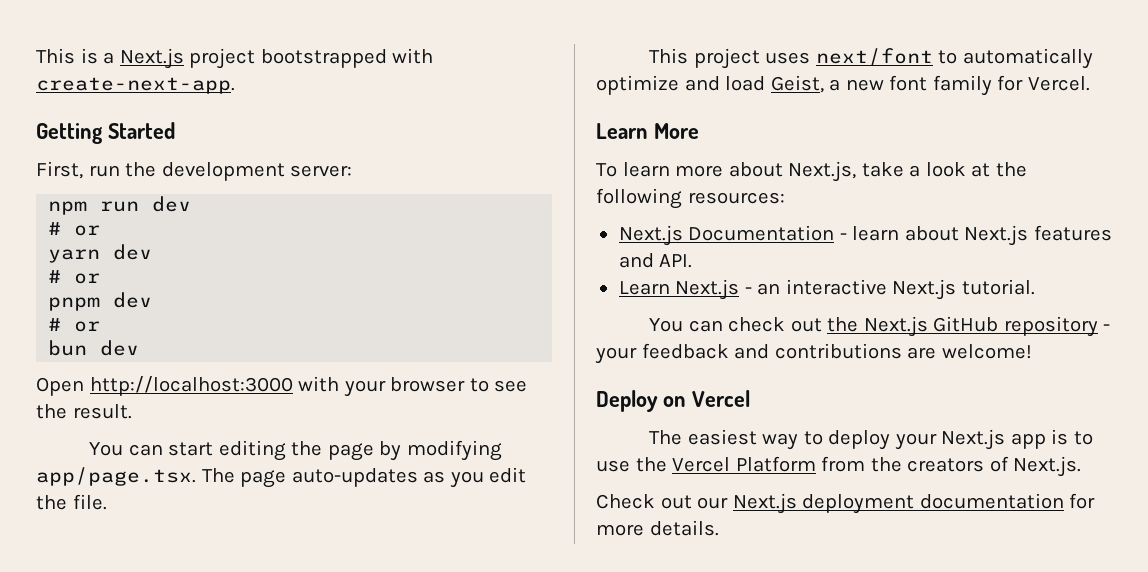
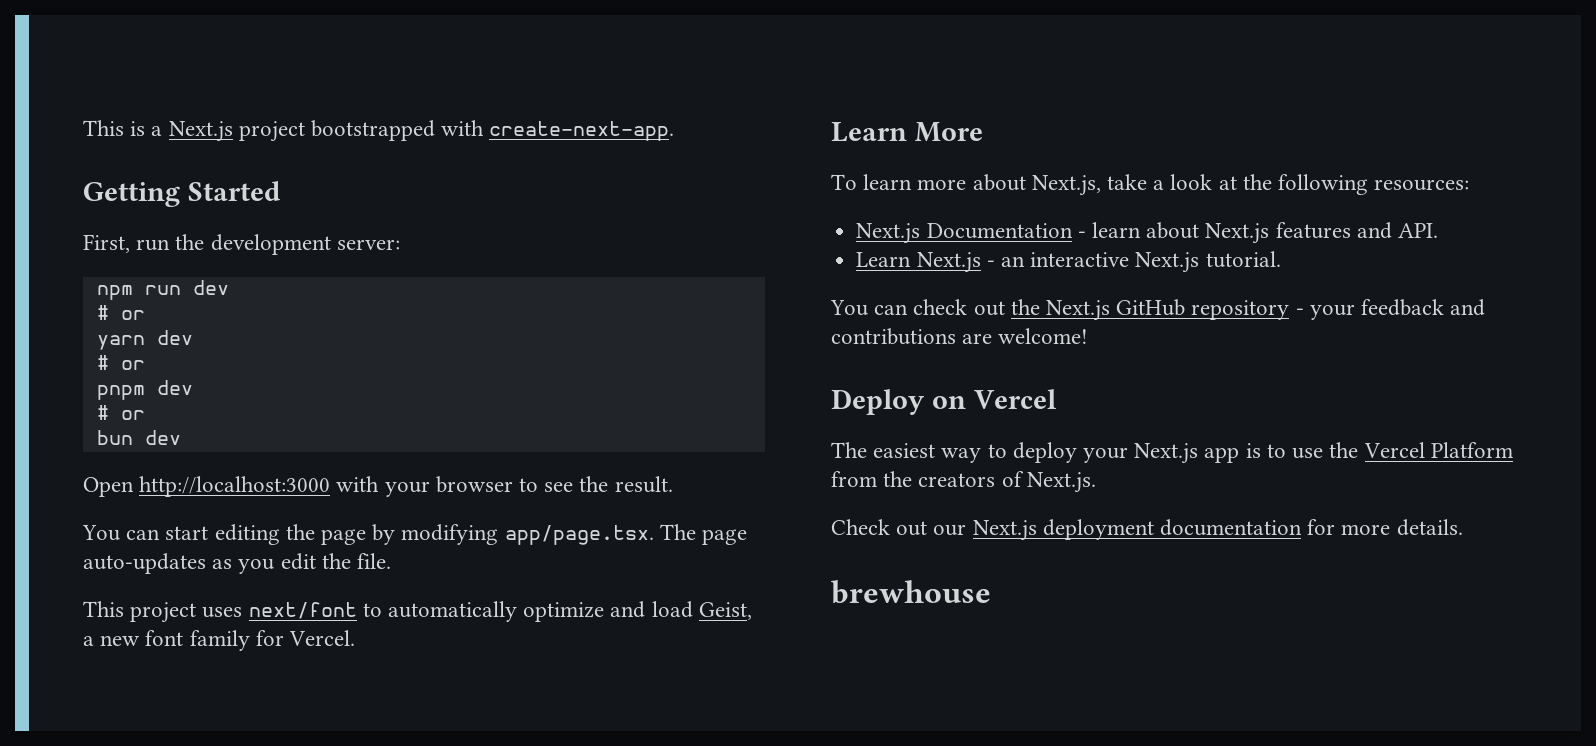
(719, 528) none -> [831,580,991,604] // brewhouse

